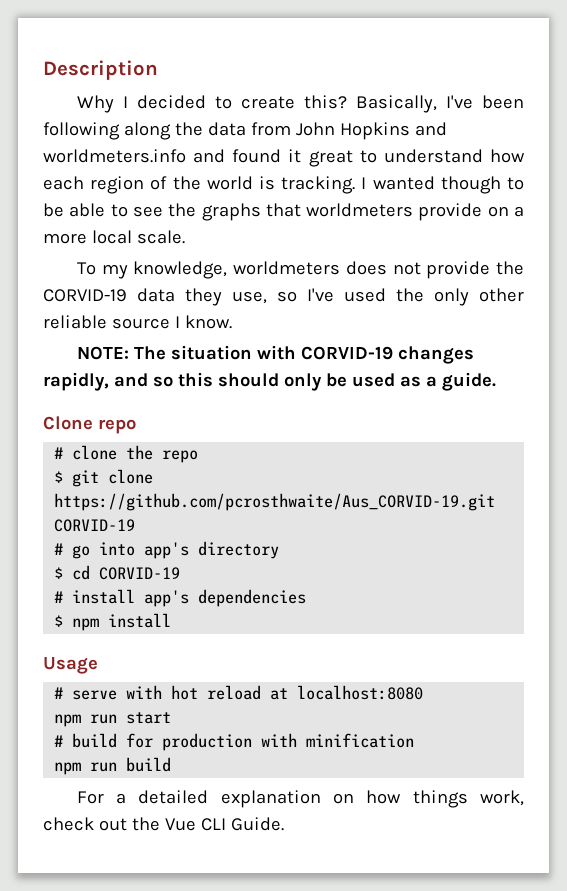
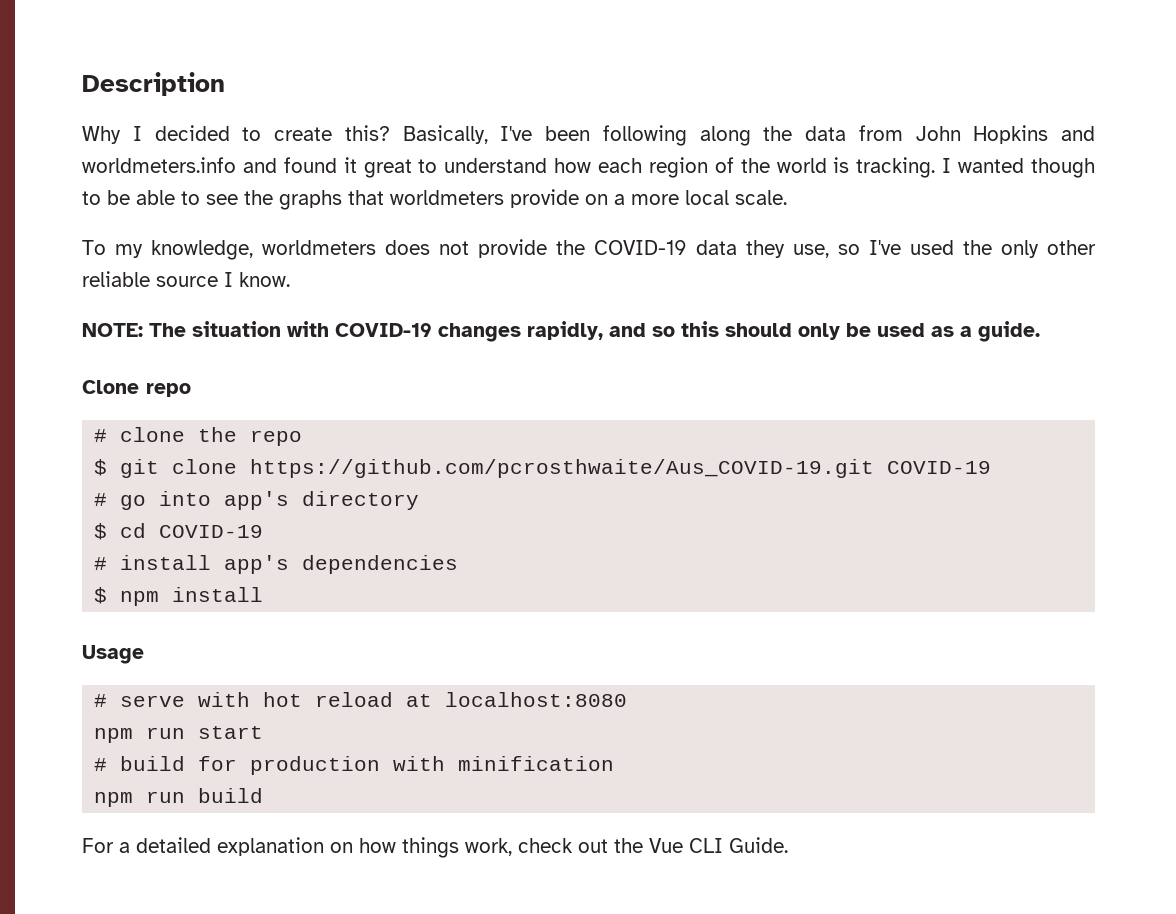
[43,289,127,302] CORVID-19 -> [594,240,687,255] COVID-19
[300,346,393,360] CORVID-19 -> [335,323,432,337] COVID-19
[54,493,496,511] [54,519,136,532] https://github.com/pcrosthwaite/Aus_CORVID-19.git CORVID-19 -> [250,459,992,478] https://github.com/pcrosthwaite/Aus_COVID-19.git COVID-19
[99,567,181,580] CORVID-19 -> [159,525,264,538] COVID-19

